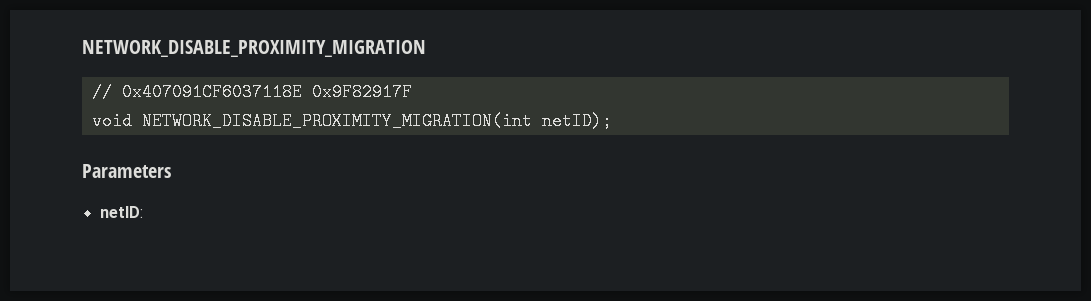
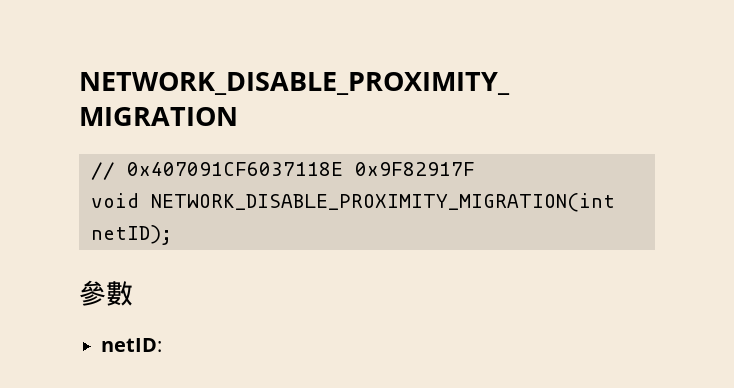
[82,164,171,178] Parameters -> [79,280,133,306] 參數

